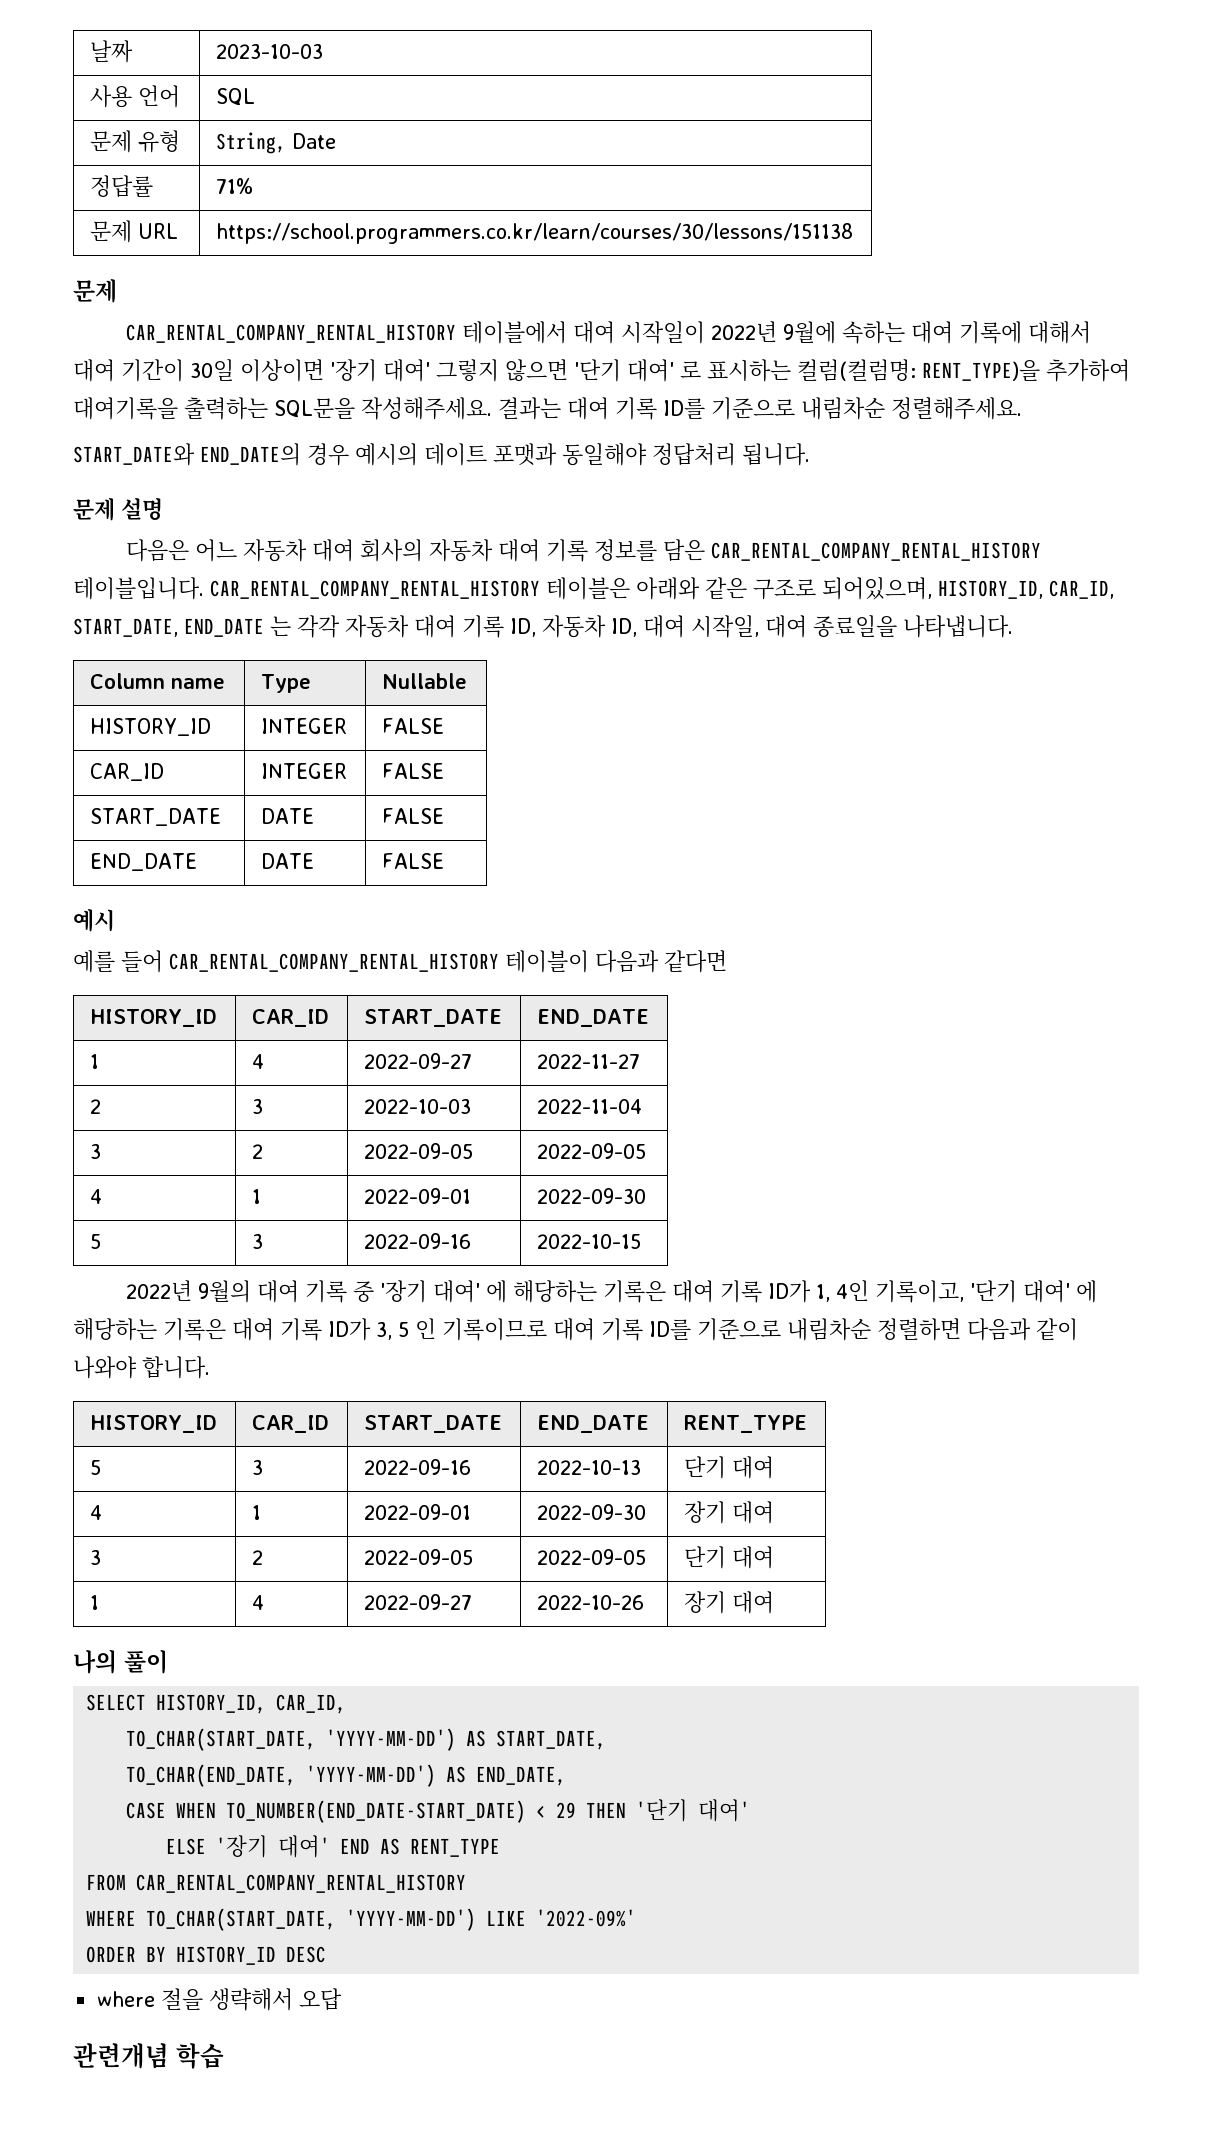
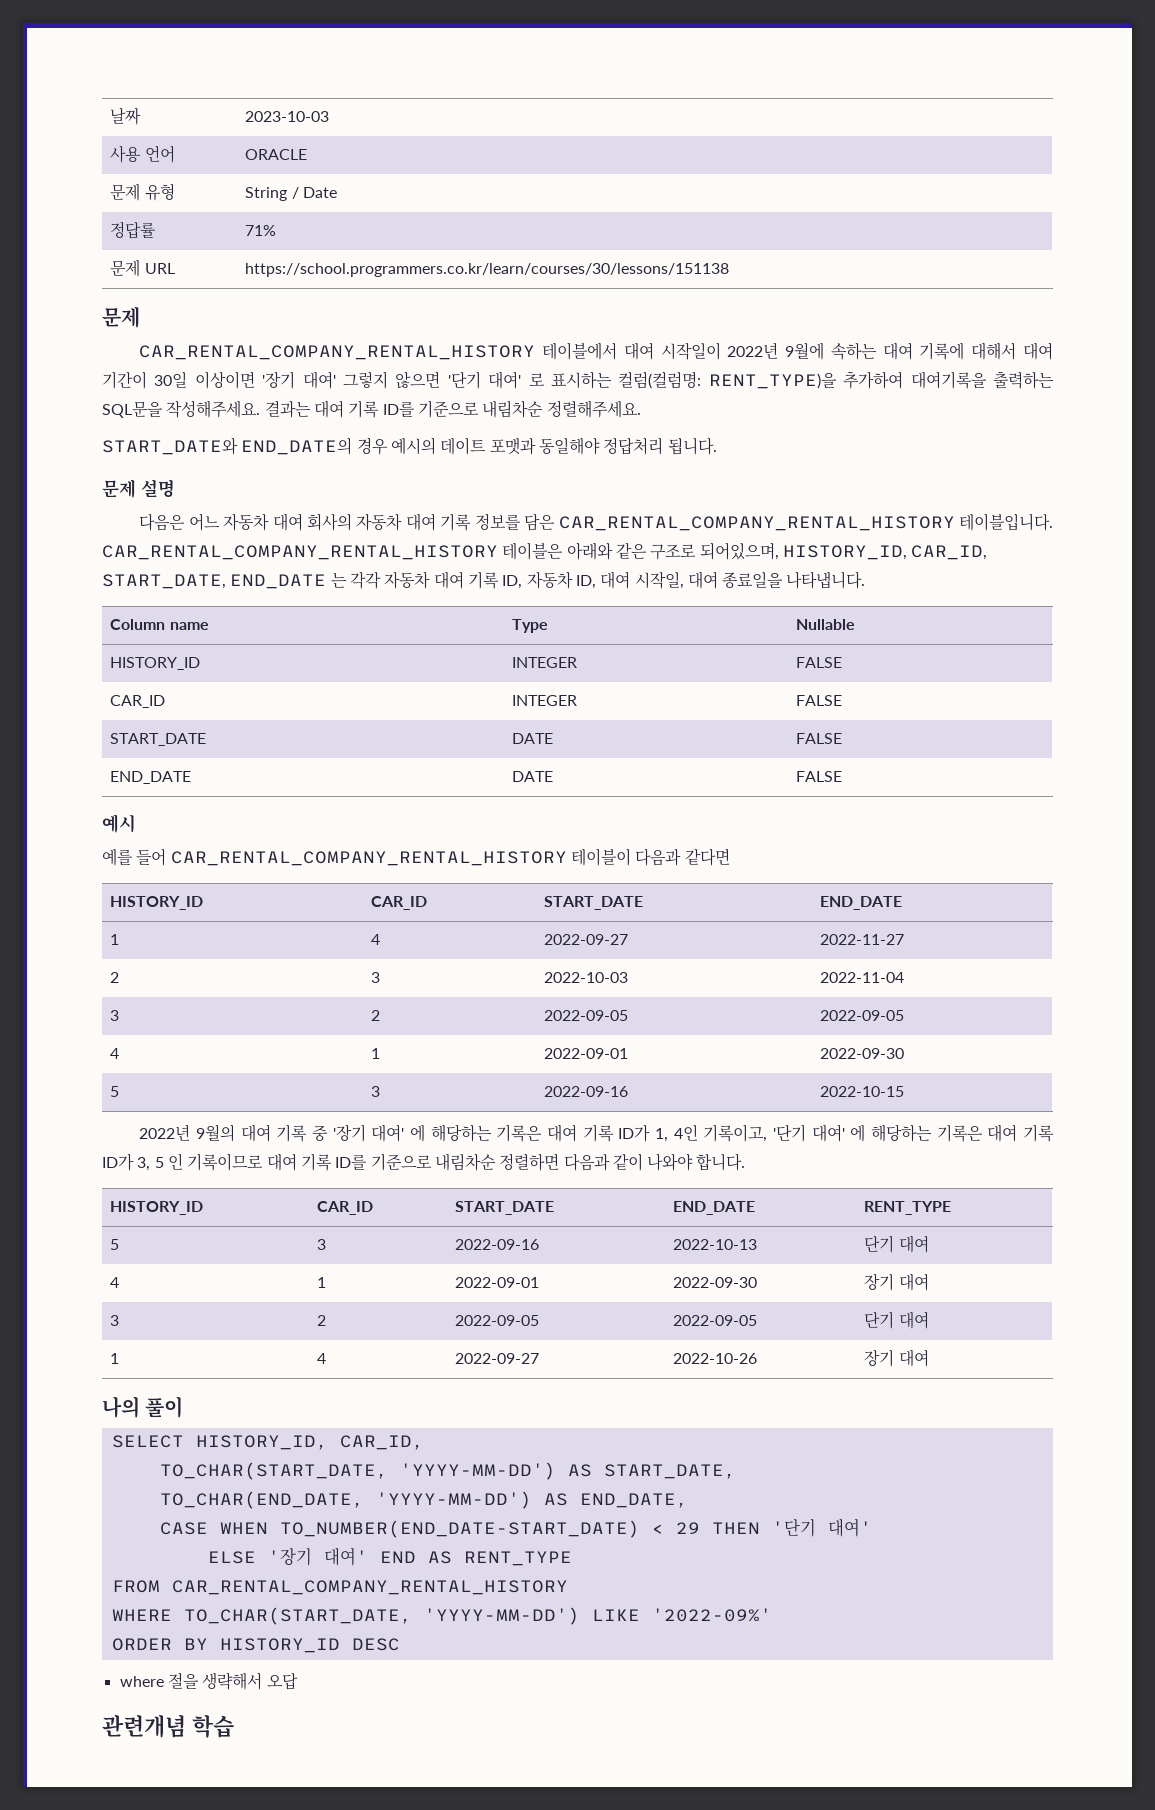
[216,88,256,106] SQL -> [245,149,308,160] ORACLE
[216,132,287,154] String, -> [245,187,299,201] String /

